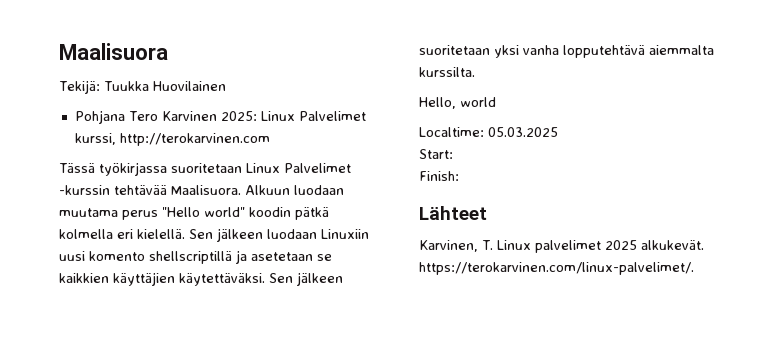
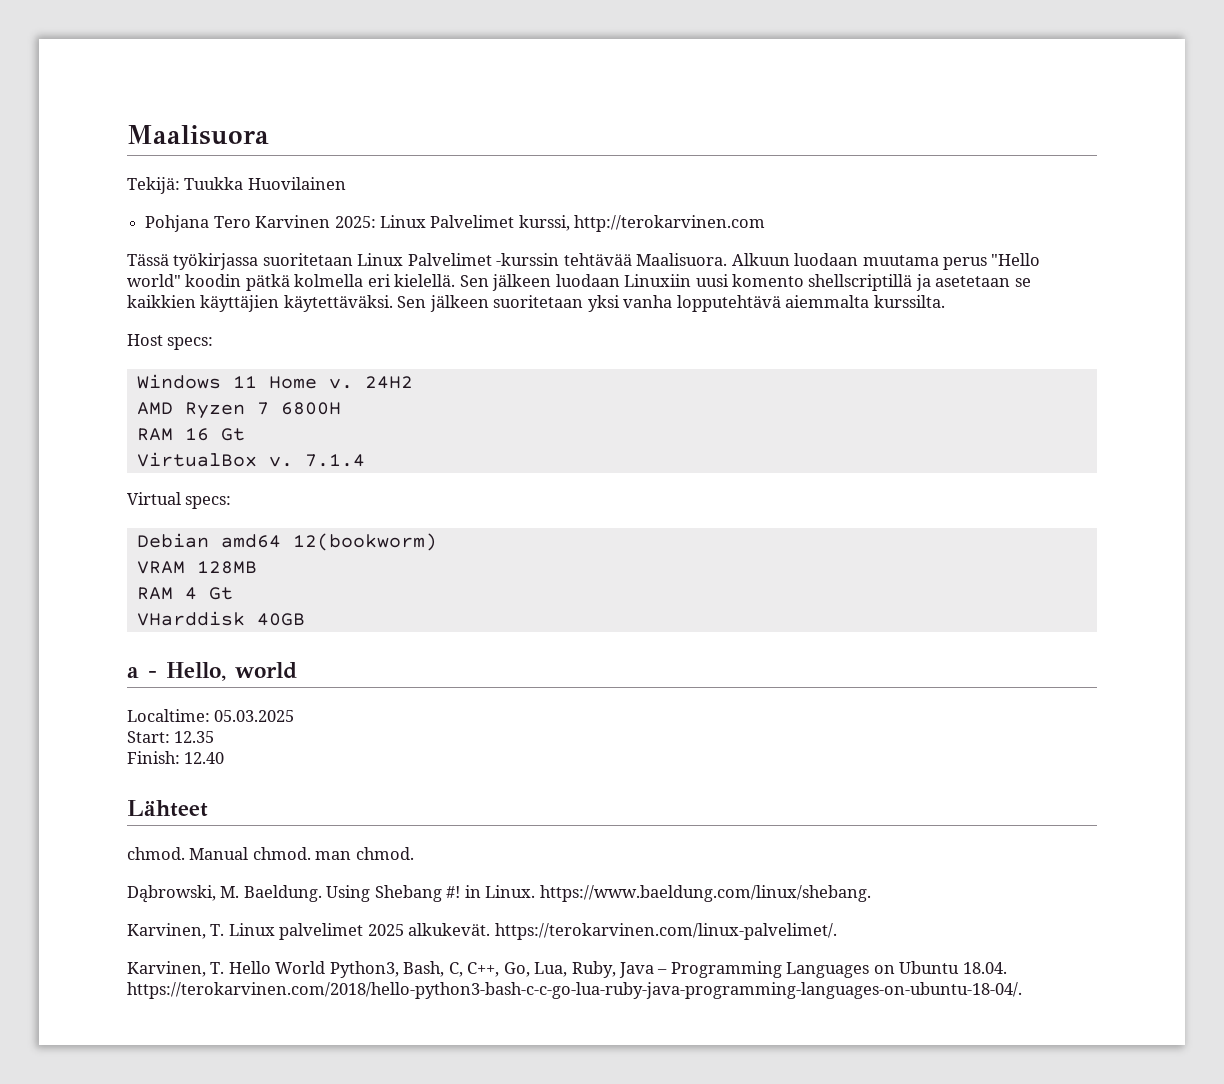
(475, 72) none -> [127,334,214,350] [136,374,413,389] [136,402,341,419] [136,428,245,441] [136,452,365,467] [127,492,232,509] [136,533,437,551] [136,561,257,574] [136,587,233,600] [136,611,305,626] [127,667,157,678] Host specs: // Windows 11 Home v. 24H2 // AMD Ryzen 7 6800H // RAM 16 Gt // VirtualBox v. 7.1.4 // Virtual specs: // Debian amd64 12(bookworm) // VRAM 128MB // RAM 4 Gt // VHarddisk 40GB // a -
(453, 154) none -> [174,731,215,743] 12.35
(459, 176) none -> [184,752,225,764] 12.40
(487, 213) none -> [127,847,414,860] [127,885,871,903] // chmod. Manual chmod. man chmod. // Dąbrowski, M. Baeldung. Using Shebang #! in Linux. https://www.baeldung.com/linux/shebang.
(694, 268) none -> [127,961,1007,978] [127,982,1022,999] // Karvinen, T. Hello World Python3, Bash, C, C++, Go, Lua, Ruby, Java – Programming Languages on Ubuntu 18.04. https://terokarvinen.com/2018/hello-python3-bash-c-c-go-lua-ruby-java-programming-languages-on-ubuntu-18-04/.

